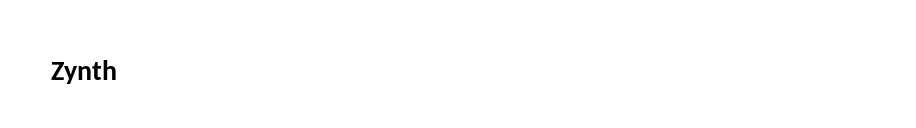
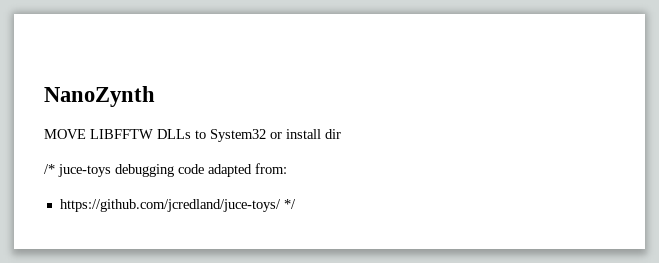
[51,60,117,84] Zynth -> [44,86,155,107] [44,129,341,142] [44,163,287,177] [59,199,296,212] NanoZynth // MOVE LIBFFTW DLLs to System32 or install dir // /* juce-toys debugging code adapted from: // https://github.com/jcredland/juce-toys/ */

